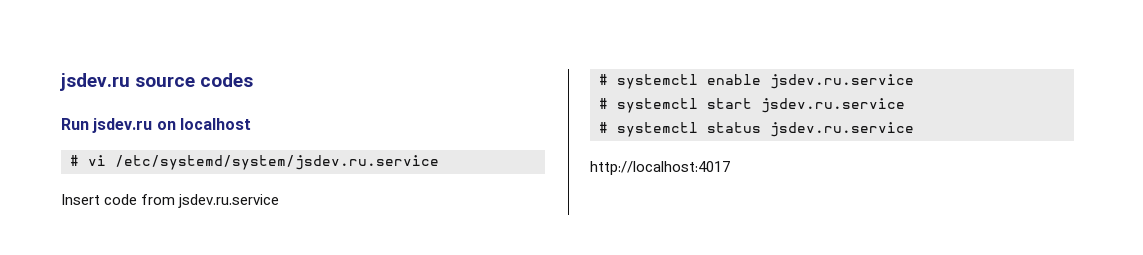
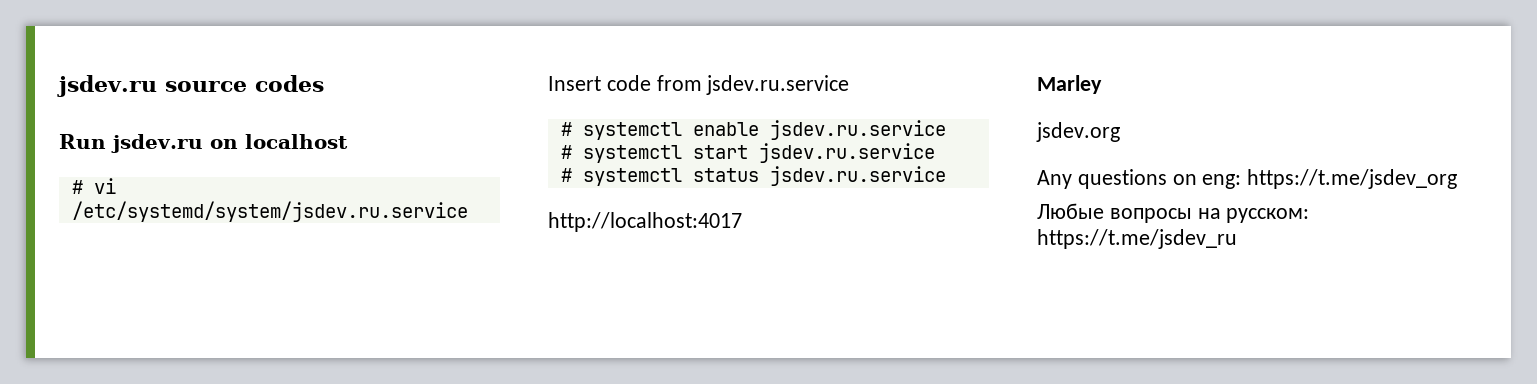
(730, 168) none -> [1037,75,1102,94] [1036,122,1120,142] [1037,169,1458,189] [1037,203,1310,223] [1037,229,1237,249] // Marley // jsdev.org // Any questions on eng: https://t.me/jsdev_org // Любые вопросы на русском: https://t.me/jsdev_ru

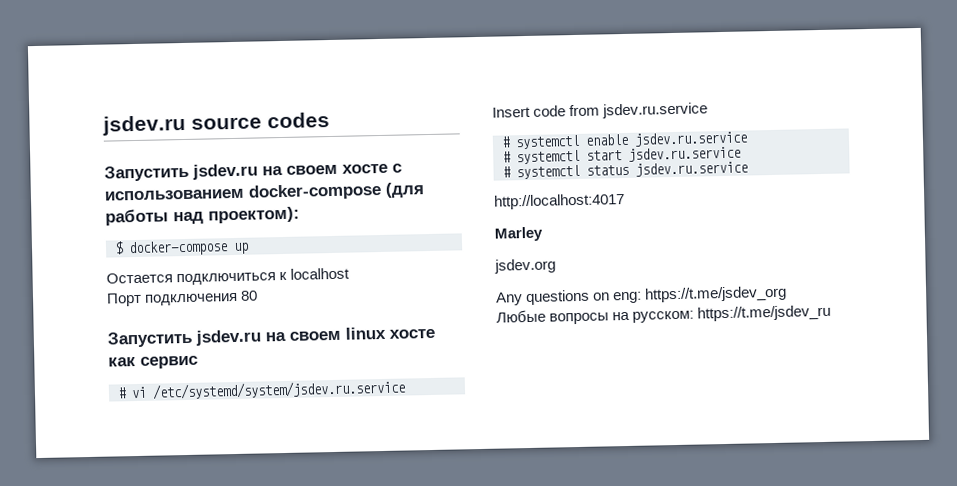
[59,134,348,153] Run jsdev.ru on localhost -> [104,163,402,182] [104,182,425,201] [105,206,300,226] [114,240,249,257] [106,267,351,286] [106,290,259,307] [107,326,435,348] [108,355,198,369] Запустить jsdev.ru на своем хосте с использованием docker-compose (для работы над проектом): // $ docker-compose up // Остается подключиться к localhost // Порт подключения 80 // Запустить jsdev.ru на своем linux хосте как сервис

